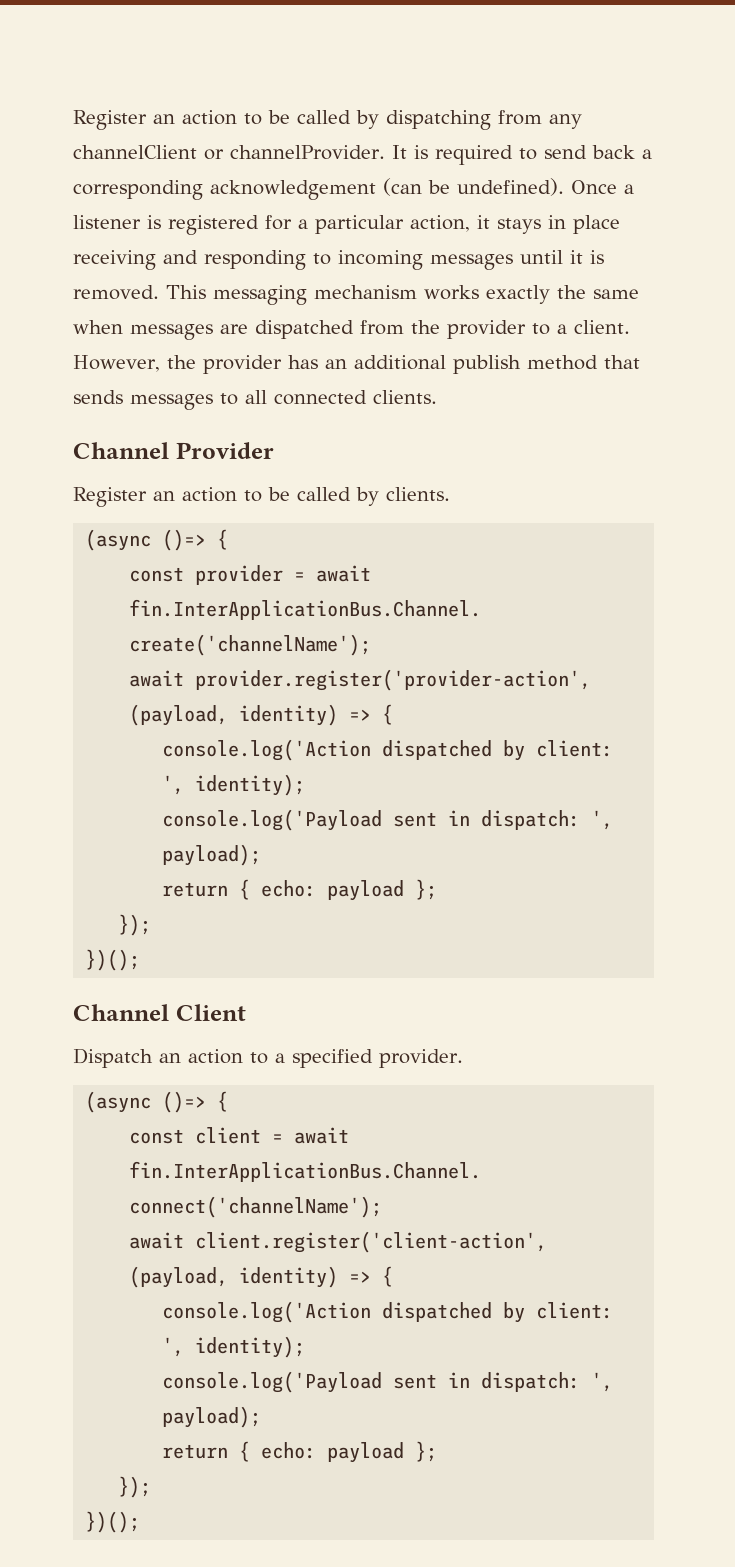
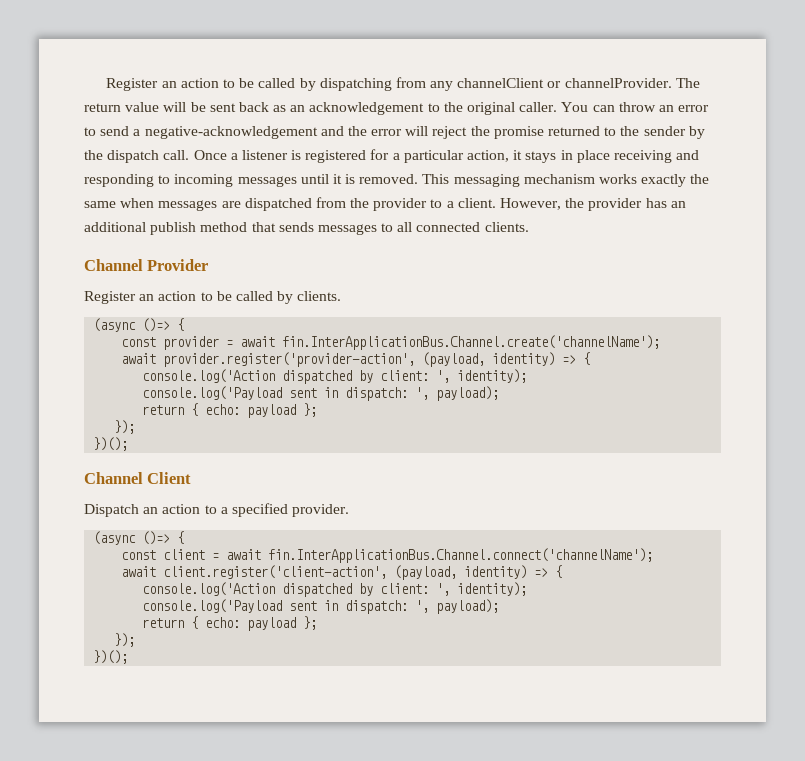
[391,145,652,165] [73,178,564,200] It is required to send back a corresponding acknowledgement (can be undefined). -> [675,78,700,88] [84,102,710,115] [84,126,705,139] [84,150,190,163] The return value will be sent back as an acknowledgement to the original caller. You can throw an error to send a negative-acknowledgement and the error will reject the promise returned to the sender by the dispatch call.

